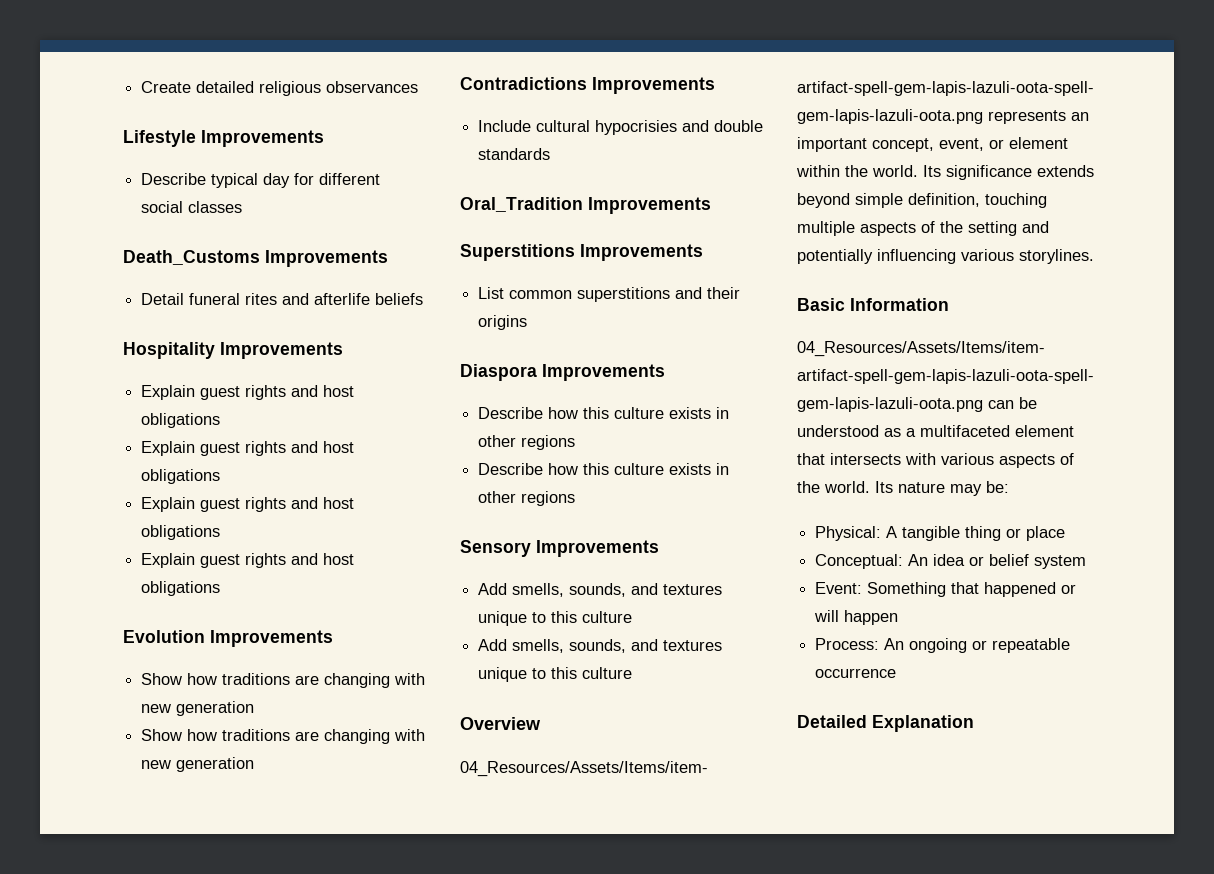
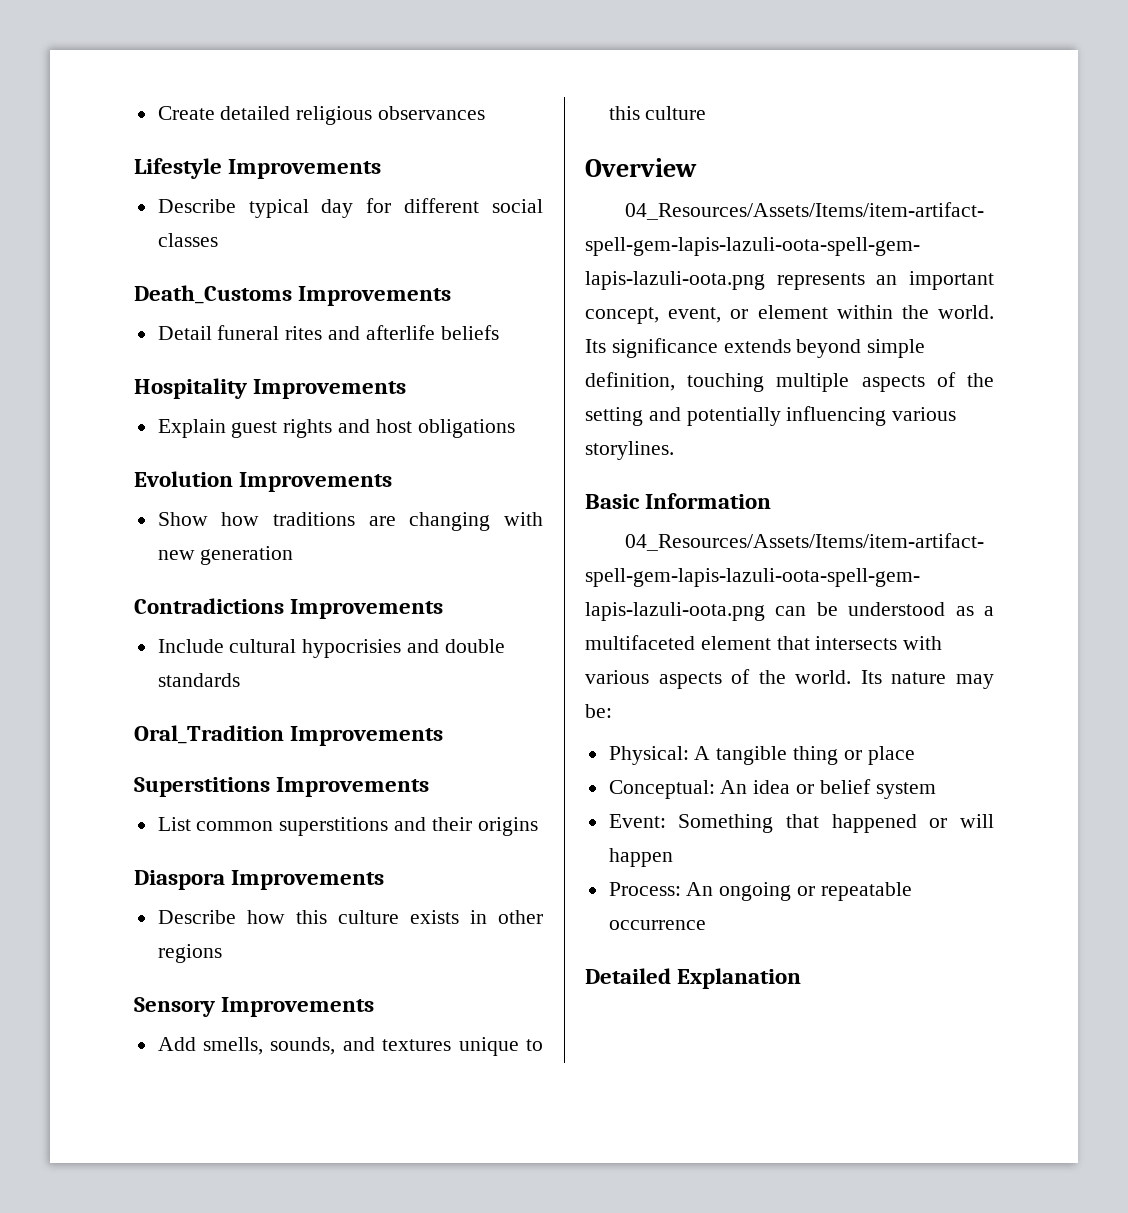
[141,441,355,456] [141,469,221,484] [141,497,355,512] [141,525,221,540] [141,553,355,568] [141,581,221,596] // Explain guest rights and host obligations // Explain guest rights and host obligations // Explain guest rights and host obligations -> (515, 428) none
[141,729,426,744] [141,757,255,772] // Show how traditions are changing with new generation -> (294, 555) none
[478,463,730,475] [478,491,576,506] // Describe how this culture exists in other regions -> (222, 953) none
[478,639,723,653] [478,667,633,682] // Add smells, sounds, and textures unique to this culture -> (707, 113) none

